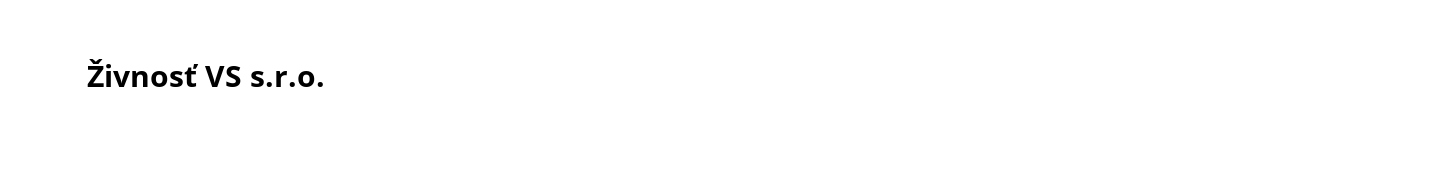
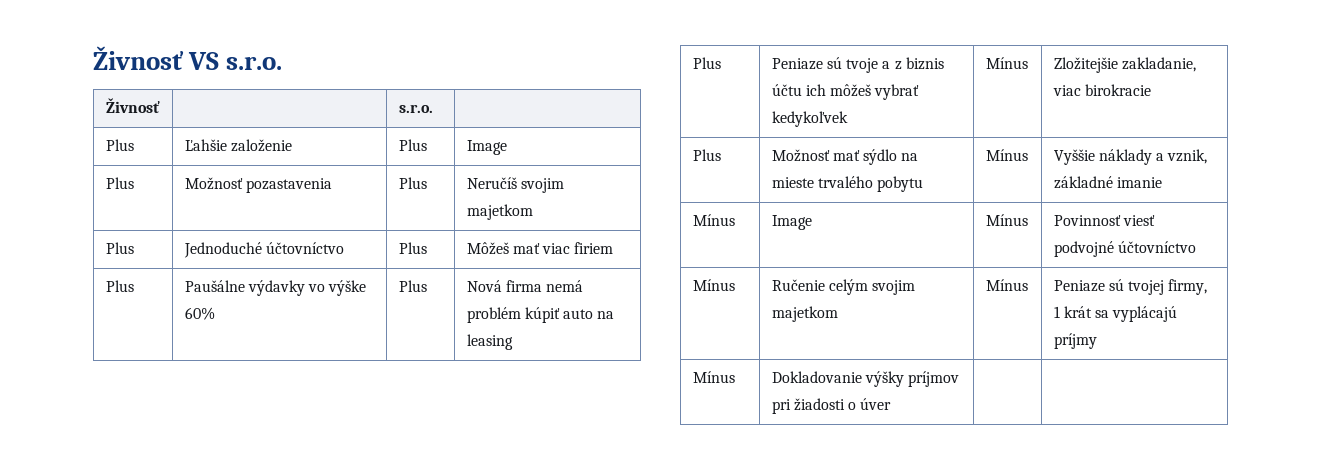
(325, 79) none -> [105,98,160,113] [398,104,433,113] [105,139,134,151] [184,139,293,152] [398,139,427,151] [466,140,507,155] [105,177,134,189] [184,177,333,193] [398,177,427,189] [466,177,565,193] [466,204,533,220] [105,242,134,254] [183,242,345,258] [398,242,427,254] [466,242,614,255] [105,280,134,292] [184,280,367,296] [184,307,215,320] [398,280,427,292] [466,280,584,292] [466,307,615,323] [466,334,513,350] [692,57,721,69] [771,57,944,73] [771,84,920,100] [771,111,848,127] [985,57,1028,69] [1053,57,1197,73] [1052,84,1152,96] [692,149,721,161] [771,149,919,165] [771,176,924,192] [985,149,1028,161] [1053,149,1208,165] [1053,176,1163,189] [692,214,735,226] [771,215,812,230] [985,214,1028,226] [1053,215,1156,226] [1053,241,1197,257] [692,279,735,291] [771,279,916,295] [771,306,838,322] [985,279,1028,291] [1053,279,1208,295] [1053,306,1178,322] [1053,333,1097,349] [692,371,735,383] [771,371,960,387] [771,398,892,414] // Živnosť | | s.r.o. | // Plus | Ľahšie založenie | Plus | Image // Plus | Možnosť pozastavenia | Plus | Neručíš svojim majetkom // Plus | Jednoduché účtovníctvo | Plus | Môžeš mať viac firiem // Plus | Paušálne výdavky vo výške 60% | Plus | Nová firma nemá problém kúpiť auto na leasing // Plus | Peniaze sú tvoje a z biznis účtu ich môžeš vybrať kedykoľvek | Mínus | Zložitejšie zakladanie, viac birokracie // Plus | Možnosť mať sýdlo na mieste trvalého pobytu | Mínus | Vyššie náklady a vznik, základné imanie // Mínus | Image | Mínus | Povinnosť viesť podvojné účtovníctvo // Mínus | Ručenie celým svojim majetkom | Mínus | Peniaze sú tvojej firmy, 1 krát sa vyplácajú príjmy // Mínus | Dokladovanie výšky príjmov pri žiadosti o úver | |

